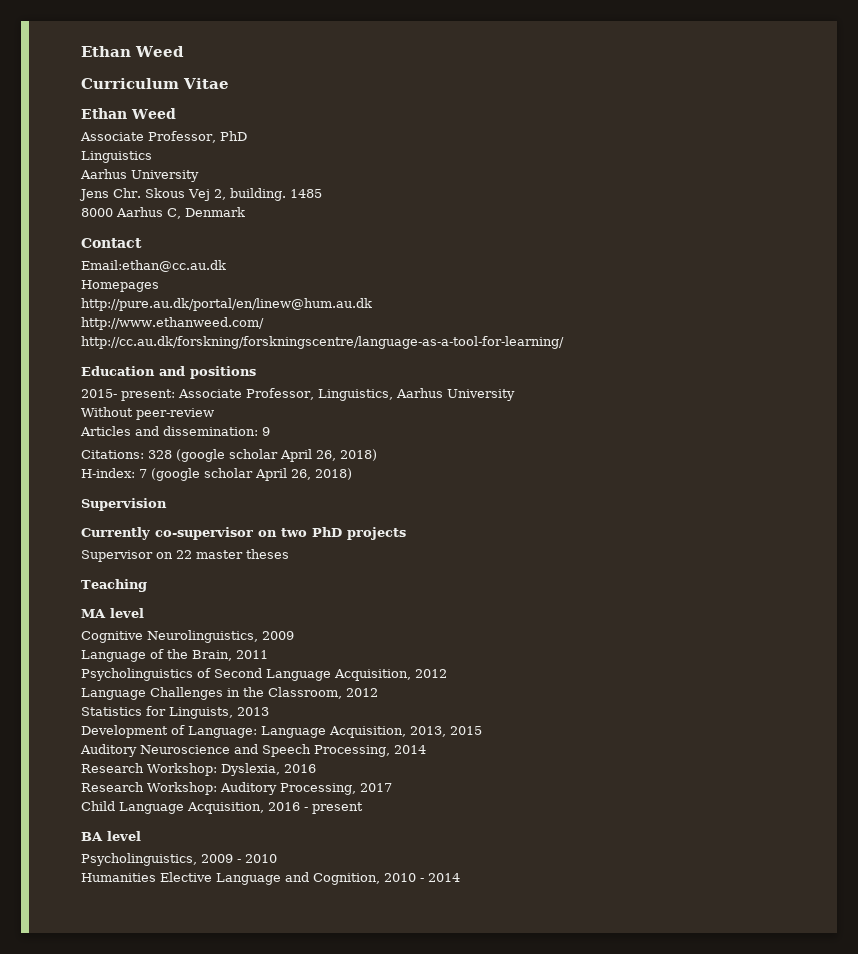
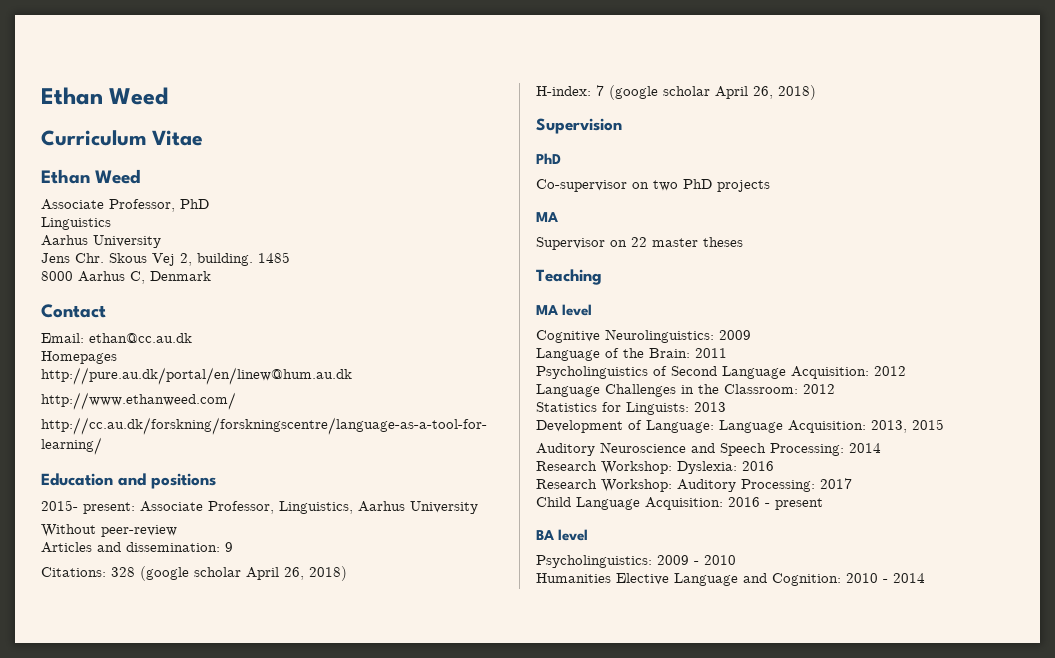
[81,260,226,272] Email:ethan@cc.au.dk -> [41,333,192,343] Email: ethan@cc.au.dk
[81,527,253,540] Currently co-supervisor -> [536,153,561,164] [536,179,627,192] PhD // Co-supervisor
(406, 533) none -> [536,212,558,222] // MA
[147,630,258,643] Neurolinguistics, -> [605,329,714,343] Neurolinguistics:
[192,650,232,661] Brain, -> [649,348,690,358] Brain:
[334,669,411,681] Acquisition, -> [791,366,869,379] Acquisition:
[268,687,342,699] Classroom, -> [724,384,798,394] Classroom:
[169,707,233,719] Linguists, -> [626,402,689,415] Linguists:
[329,726,406,738] Acquisition, -> [788,420,866,433] Acquisition:
[314,745,390,757] Processing, -> [770,443,844,456] Processing:
[221,763,280,776] Dyslexia, -> [677,461,737,474] Dyslexia:
[280,783,356,795] Processing, -> [741,479,815,492] Processing:
[187,802,264,814] Acquisition, -> [645,497,723,510] Acquisition:
[81,853,197,866] Psycholinguistics, -> [536,555,652,568] Psycholinguistics:
[313,873,380,885] Cognition, -> [772,573,841,586] Cognition:

